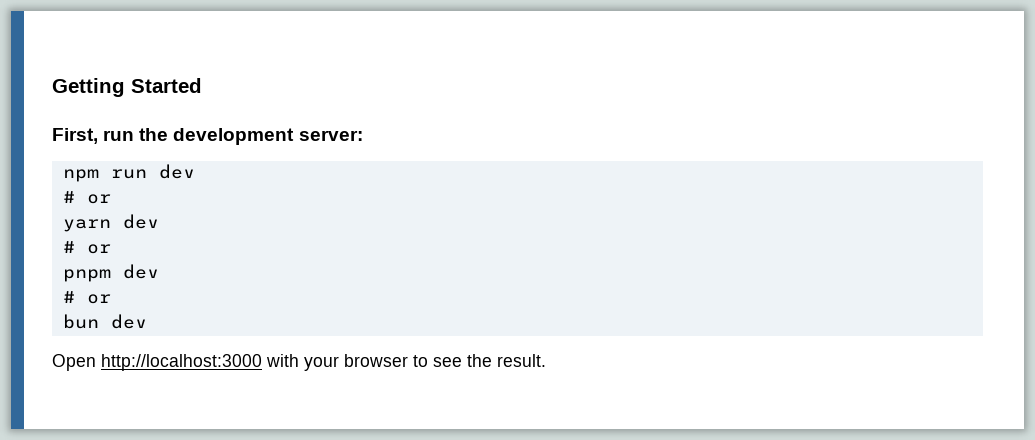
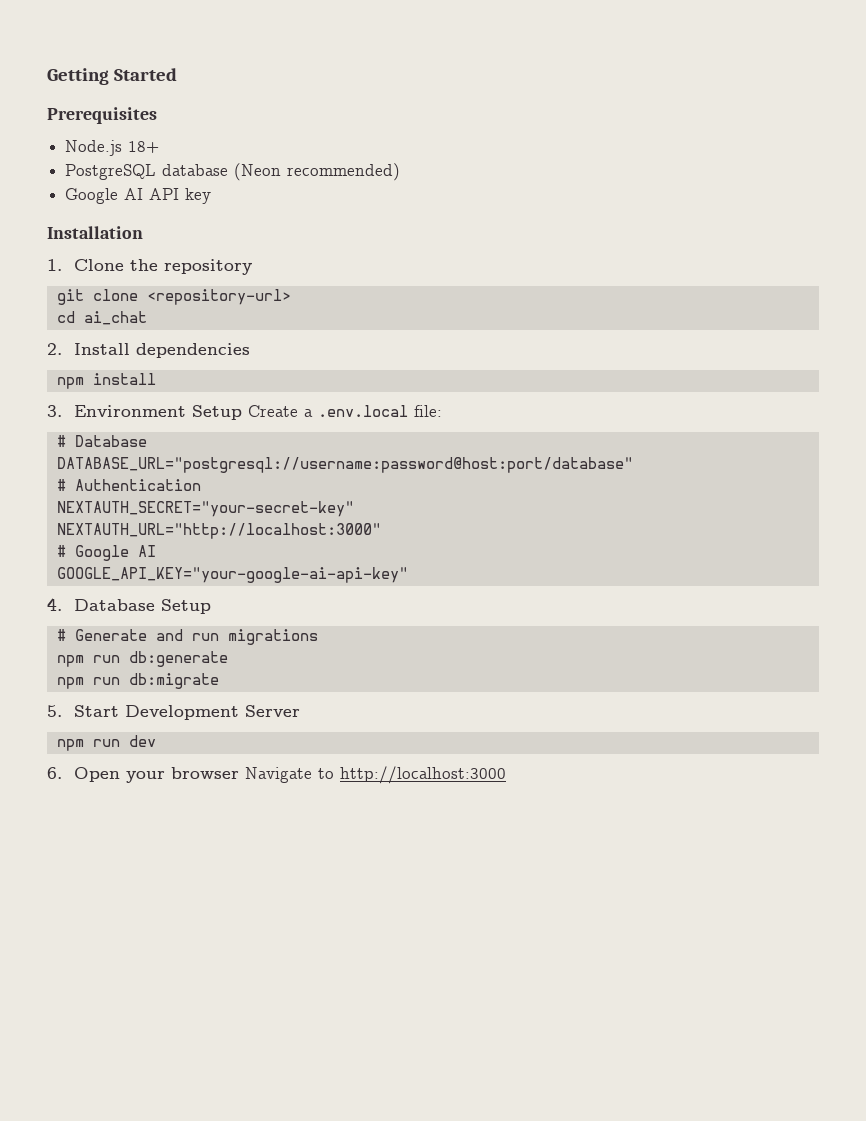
[52,128,363,145] [62,164,195,182] [62,191,111,204] [62,214,159,232] [62,241,111,254] [62,264,159,282] [62,291,111,304] [62,314,147,329] [52,354,546,371] First, run the development server: // npm run dev // # or // yarn dev // # or // pnpm dev // # or // bun dev // Open http://localhost:3000 with your browser to see the result. -> [47,107,157,124] [65,140,160,156] [65,163,401,181] [65,188,212,204] [47,226,143,239] [47,259,252,275] [56,289,291,305] [56,311,147,325] [47,343,250,358] [56,373,156,389] [47,405,442,420] [56,435,147,447] [56,457,633,473] [56,479,201,491] [56,501,354,517] [56,523,381,539] [56,545,156,561] [56,567,408,583] [47,598,211,614] [56,629,318,645] [56,651,228,667] [56,673,219,689] [47,705,300,720] [56,735,156,751] [47,766,506,784] Prerequisites // Node.js 18+ // PostgreSQL database (Neon recommended) // Google AI API key // Installation // 1. Clone the repository // git clone <repository-url> // cd ai_chat // 2. Install dependencies // npm install // 3. Environment Setup Create a .env.local file: // # Database // DATABASE_URL="postgresql://username:password@host:port/database" // # Authentication // NEXTAUTH_SECRET="your-secret-key" // NEXTAUTH_URL="http://localhost:3000" // # Google AI // GOOGLE_API_KEY="your-google-ai-api-key" // 4. Database Setup // # Generate and run migrations // npm run db:generate // npm run db:migrate // 5. Start Development Server // npm run dev // 6. Open your browser Navigate to http://localhost:3000

